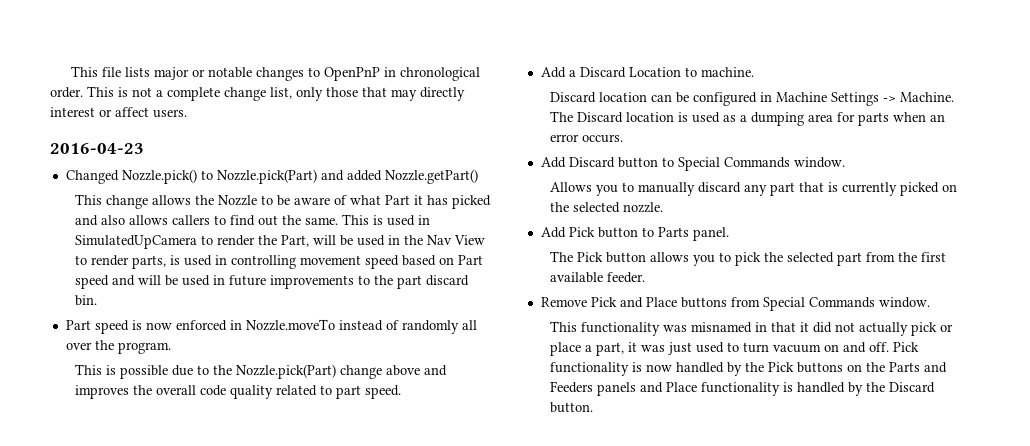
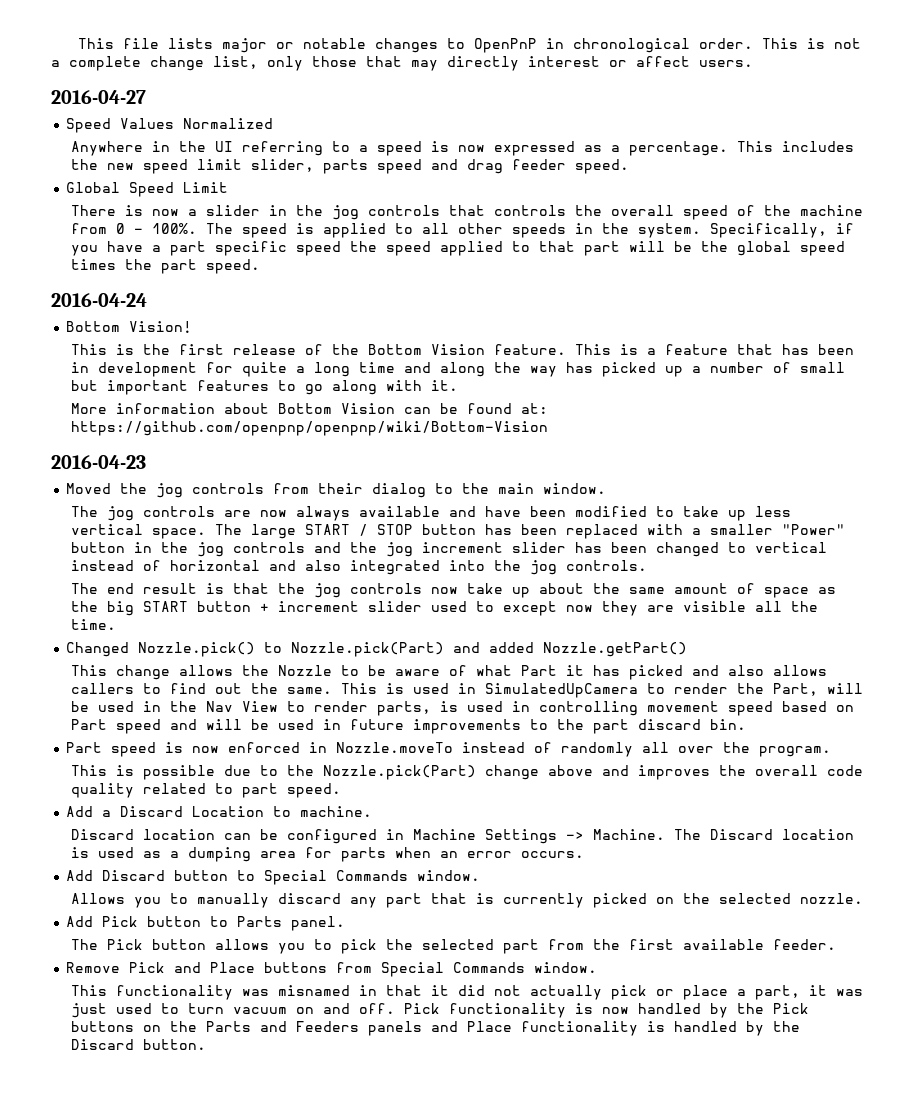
[50,143,144,154] 2016-04-23 -> [51,90,146,104] [66,118,274,133] [70,141,854,156] [70,159,629,174] [66,182,229,197] [70,205,863,220] [70,223,854,238] [70,241,845,256] [70,259,260,274] [51,293,147,307] [66,321,193,333] [70,344,854,355] [70,362,845,377] [70,380,458,395] [70,403,548,414] [70,421,548,436] [51,455,146,469] [66,483,607,498] [70,506,791,521] [70,524,845,539] [70,542,827,557] [70,560,647,575] [70,583,836,598] [70,601,818,616] [70,619,116,630] 2016-04-27 // Speed Values Normalized // Anywhere in the UI referring to a speed is now expressed as a percentage. This includes the new speed limit slider, parts speed and drag feeder speed. // Global Speed Limit // There is now a slider in the jog controls that controls the overall speed of the machine from 0 - 100%. The speed is applied to all other speeds in the system. Specifically, if you have a part specific speed the speed applied to that part will be the global speed times the part speed. // 2016-04-24 // Bottom Vision! // This is the first release of the Bottom Vision feature. This is a feature that has been in development for quite a long time and along the way has picked up a number of small but important features to go along with it. // More information about Bottom Vision can be found at: https://github.com/openpnp/openpnp/wiki/Bottom-Vision // 2016-04-23 // Moved the jog controls from their dialog to the main window. // The jog controls are now always available and have been modified to take up less vertical space. The large START / STOP button has been replaced with a smaller "Power" button in the jog controls and the jog increment slider has been changed to vertical instead of horizontal and also integrated into the jog controls. // The end result is that the jog controls now take up about the same amount of space as the big START button + increment slider used to except now they are visible all the time.

